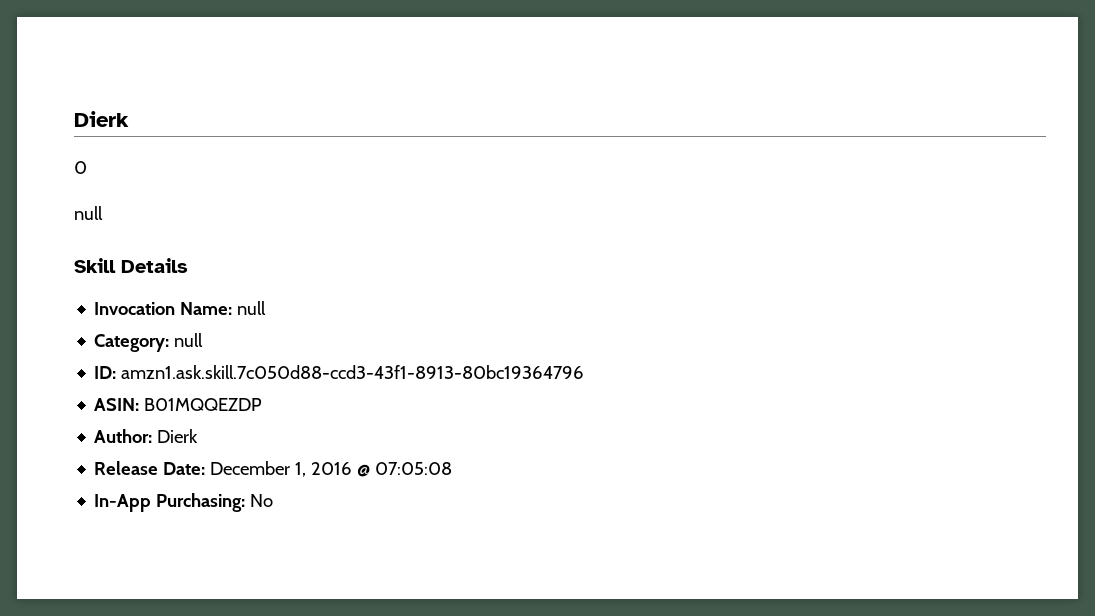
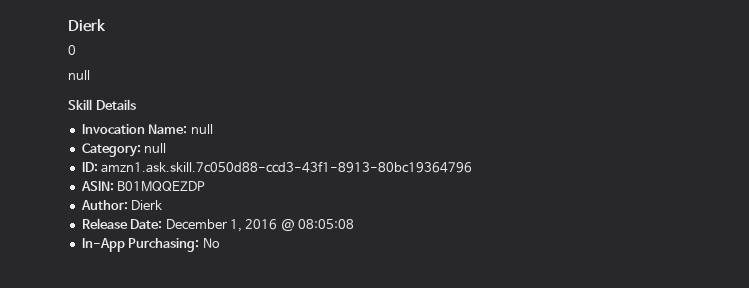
[375,462,453,475] 07:05:08 -> [298,219,354,229] 08:05:08

